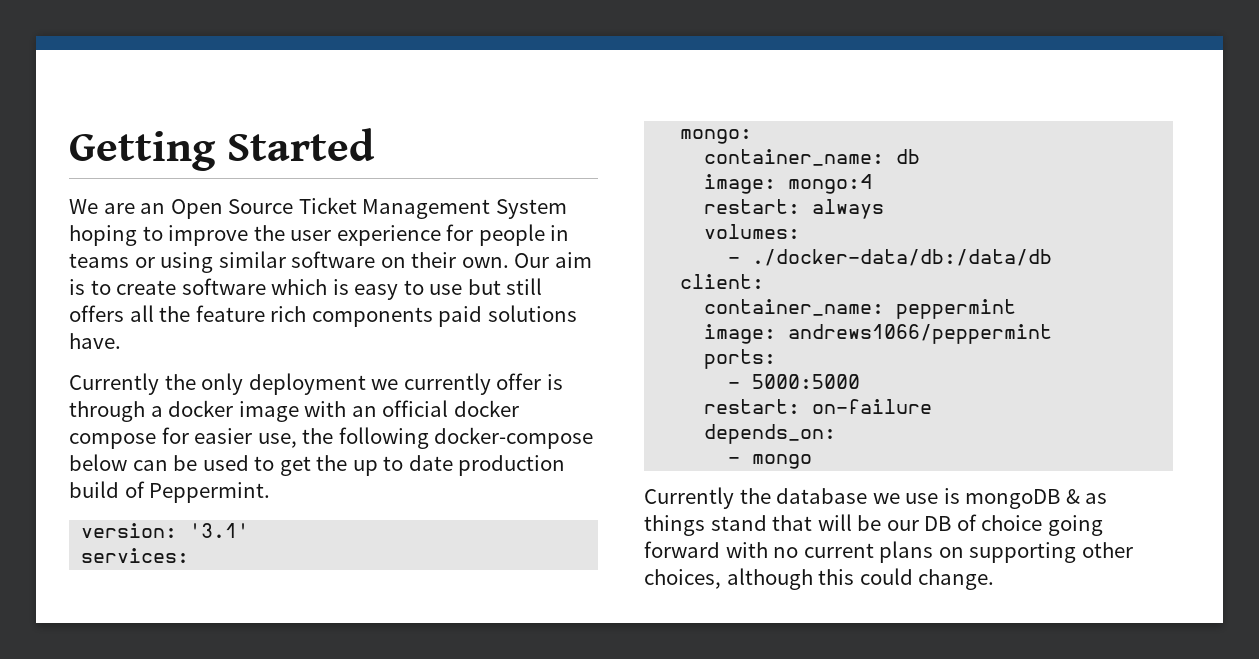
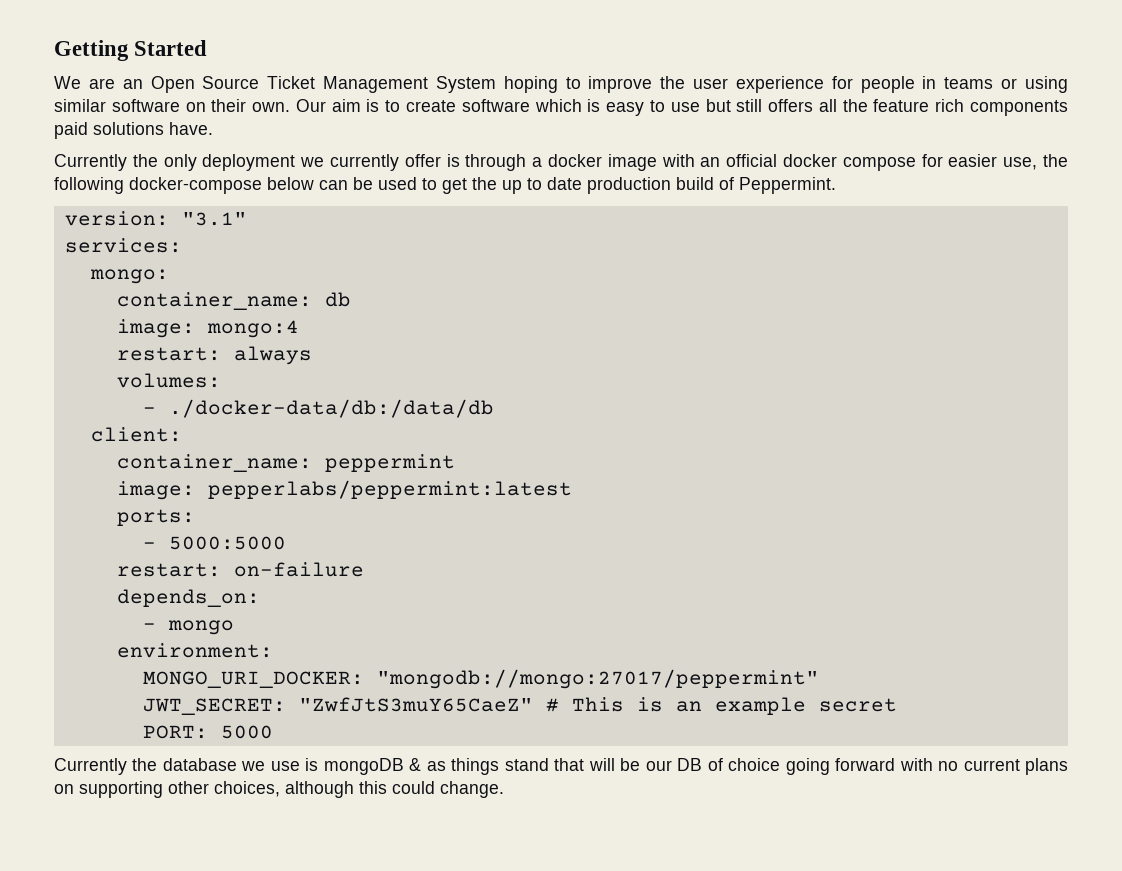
[189,523,250,538] '3.1' -> [181,212,247,226] "3.1"
[788,324,1053,344] andrews1066/peppermint -> [207,480,572,499] pepperlabs/peppermint:latest
(813, 461) none -> [116,643,273,658] [142,669,819,689] [142,697,897,715] [142,725,273,739] // environment: // MONGO_URI_DOCKER: "mongodb://mongo:27017/peppermint" // JWT_SECRET: "ZwfJtS3muY65CaeZ" # This is an example secret // PORT: 5000

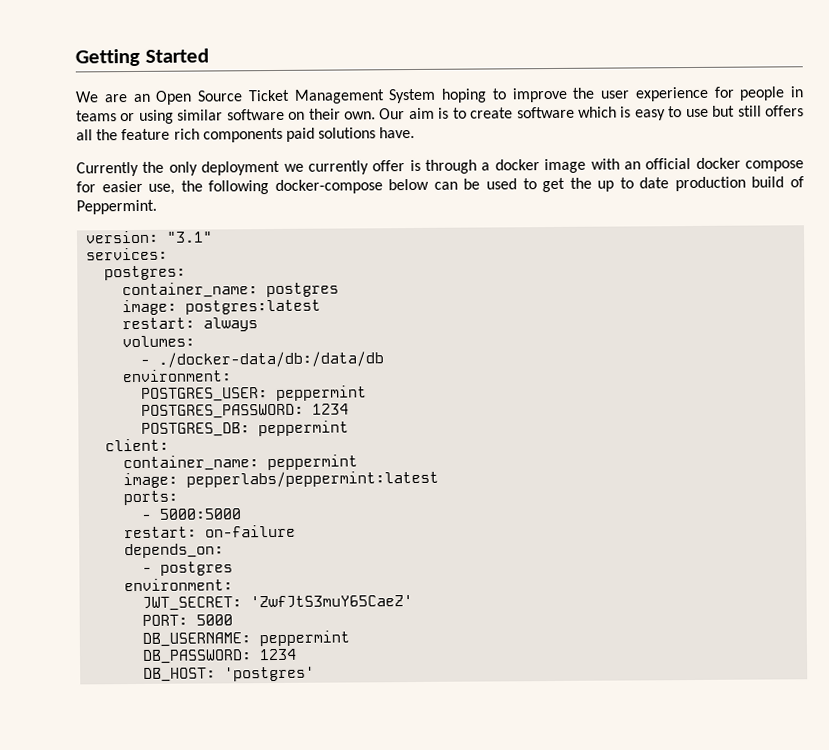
[89,269,169,284] [116,292,351,310] [116,319,299,338] mongo: // container_name: db // image: mongo:4 -> [104,265,187,281] [122,282,340,299] [122,299,322,316] postgres: // container_name: postgres // image: postgres:latest
(494, 408) none -> [122,369,233,383] [141,385,368,402] [141,403,350,419] [141,420,350,437] // environment: // POSTGRES_USER: peppermint // POSTGRES_PASSWORD: 1234 // POSTGRES_DB: peppermint
[167,620,234,635] [116,643,273,658] [142,669,819,689] mongo // environment: // MONGO_URI_DOCKER: "mongodb://mongo:27017/peppermint" -> [160,561,234,576] [124,578,234,592] postgres // environment:
[298,697,897,715] [142,725,273,739] [54,758,1069,775] [54,781,504,798] "ZwfJtS3muY65CaeZ" # This is an example secret // PORT: 5000 // Currently the database we use is mongoDB & as things stand that will be our DB of choice going forward with no current plans on supporting other choices, although this could change. -> [250,595,414,609] [142,614,234,626] [142,630,351,647] [142,648,298,664] [143,666,316,682] 'ZwfJtS3muY65CaeZ' // PORT: 5000 // DB_USERNAME: peppermint // DB_PASSWORD: 1234 // DB_HOST: 'postgres'

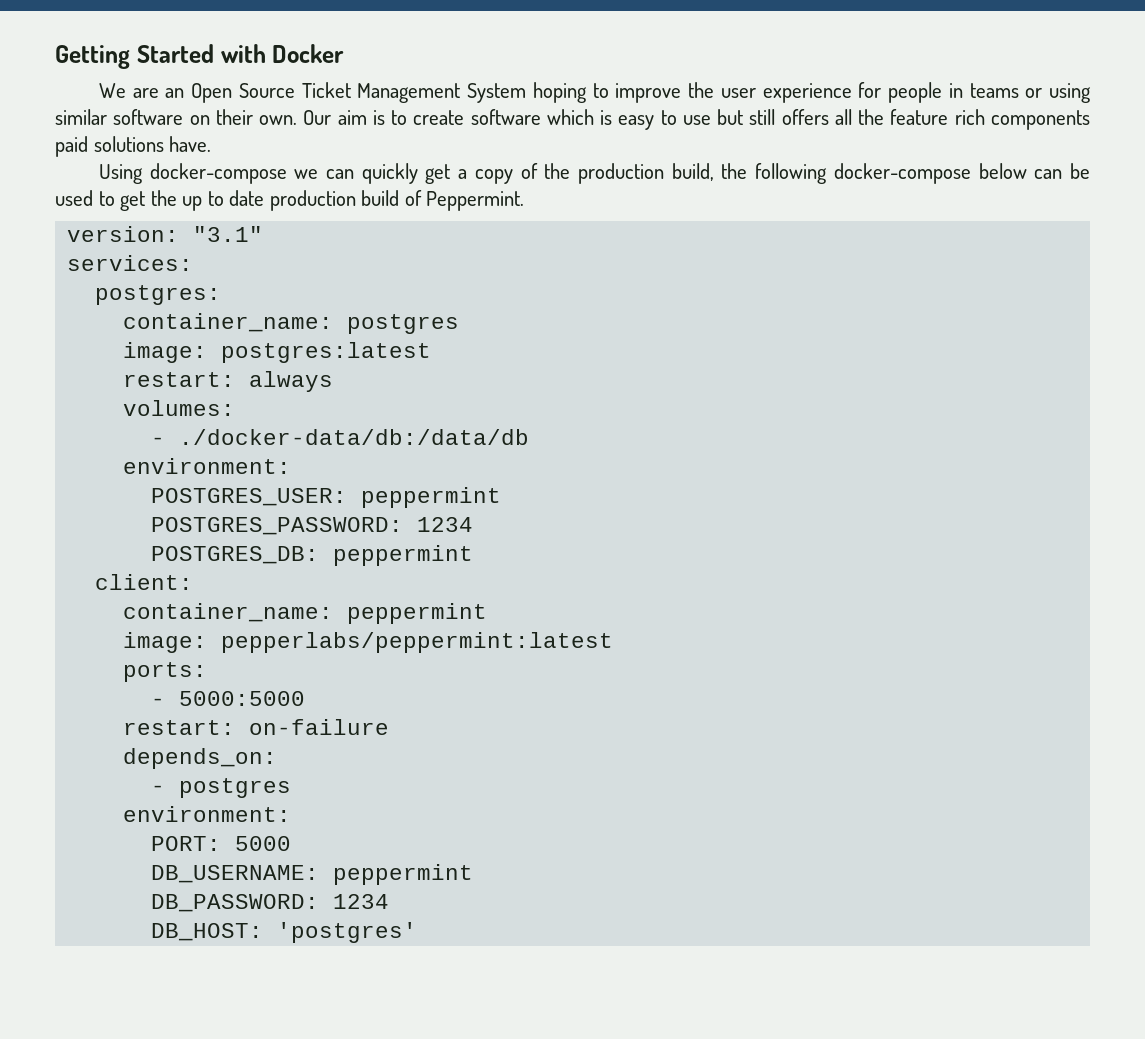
(209, 55) none -> [220,44,345,63] with Docker
[76,157,804,177] [76,180,176,195] Currently the only deployment we currently offer is through a docker image with an official docker compose for easier use, -> [98,163,714,184] Using docker-compose we can quickly get a copy of the production build,
[142,595,414,611] // JWT_SECRET: 'ZwfJtS3muY65CaeZ' -> (292, 814) none

